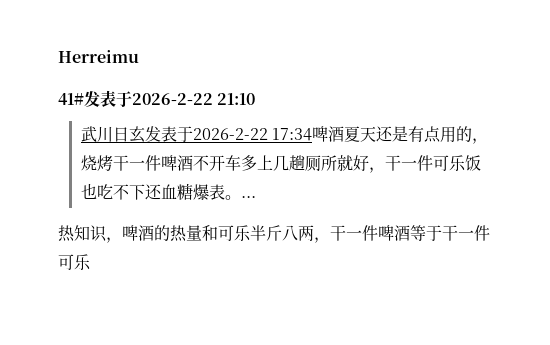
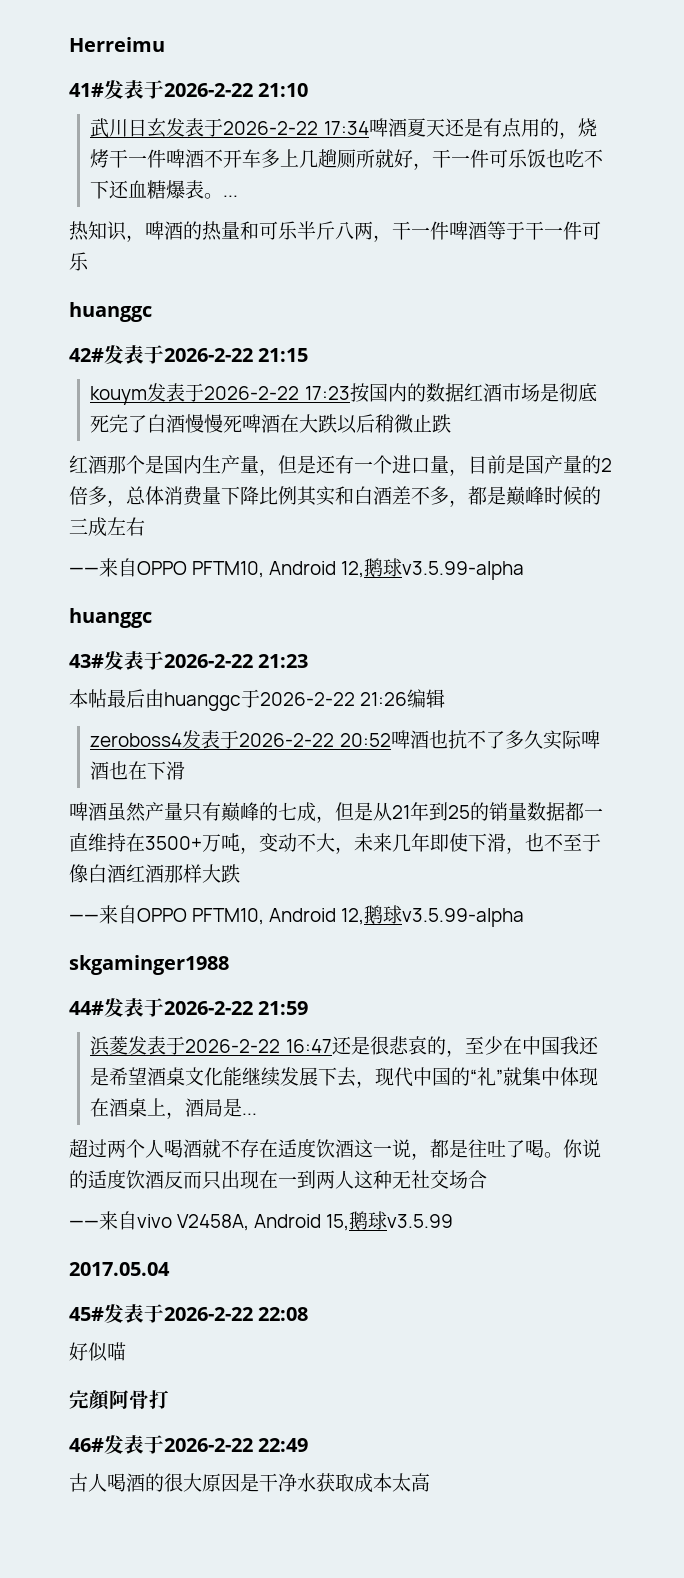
(91, 262) none -> [69,302,152,322] [69,345,309,364] [90,383,597,405] [90,414,452,434] [69,455,612,476] [69,486,601,507] [69,517,145,537] [69,558,525,580] [69,608,152,628] [69,651,309,670] [69,689,446,711] [90,730,600,750] [90,761,186,780] [69,802,603,823] [69,833,601,854] [69,864,240,883] [69,905,525,927] [69,955,229,975] [69,998,309,1017] [90,1036,599,1057] [90,1067,599,1088] [90,1098,258,1119] [69,1139,601,1160] [69,1170,487,1190] [69,1211,454,1231] [69,1262,170,1276] [69,1304,309,1323] [69,1342,126,1362] [69,1390,169,1410] [69,1435,309,1454] [69,1473,430,1493] // huanggc // 42#发表于2026-2-22 21:15 // kouym发表于2026-2-22 17:23按国内的数据红酒市场是彻底死完了白酒慢慢死啤酒在大跌以后稍微止跌 // 红酒那个是国内生产量，但是还有一个进口量，目前是国产量的2倍多，总体消费量下降比例其实和白酒差不多，都是巅峰时候的三成左右 // ——来自OPPO PFTM10, Android 12,鹅球v3.5.99-alpha // huanggc // 43#发表于2026-2-22 21:23 // 本帖最后由huanggc于2026-2-22 21:26编辑 // zeroboss4发表于2026-2-22 20:52啤酒也抗不了多久实际啤酒也在下滑 // 啤酒虽然产量只有巅峰的七成，但是从21年到25的销量数据都一直维持在3500+万吨，变动不大，未来几年即使下滑，也不至于像白酒红酒那样大跌 // ——来自OPPO PFTM10, Android 12,鹅球v3.5.99-alpha // skgaminger1988 // 44#发表于2026-2-22 21:59 // 浜菱发表于2026-2-22 16:47还是很悲哀的，至少在中国我还是希望酒桌文化能继续发展下去，现代中国的“礼”就集中体现在酒桌上，酒局是... // 超过两个人喝酒就不存在适度饮酒这一说，都是往吐了喝。你说的适度饮酒反而只出现在一到两人这种无社交场合 // ——来自vivo V2458A, Android 15,鹅球v3.5.99 // 2017.05.04 // 45#发表于2026-2-22 22:08 // 好似喵 // 完顔阿骨打 // 46#发表于2026-2-22 22:49 // 古人喝酒的很大原因是干净水获取成本太高

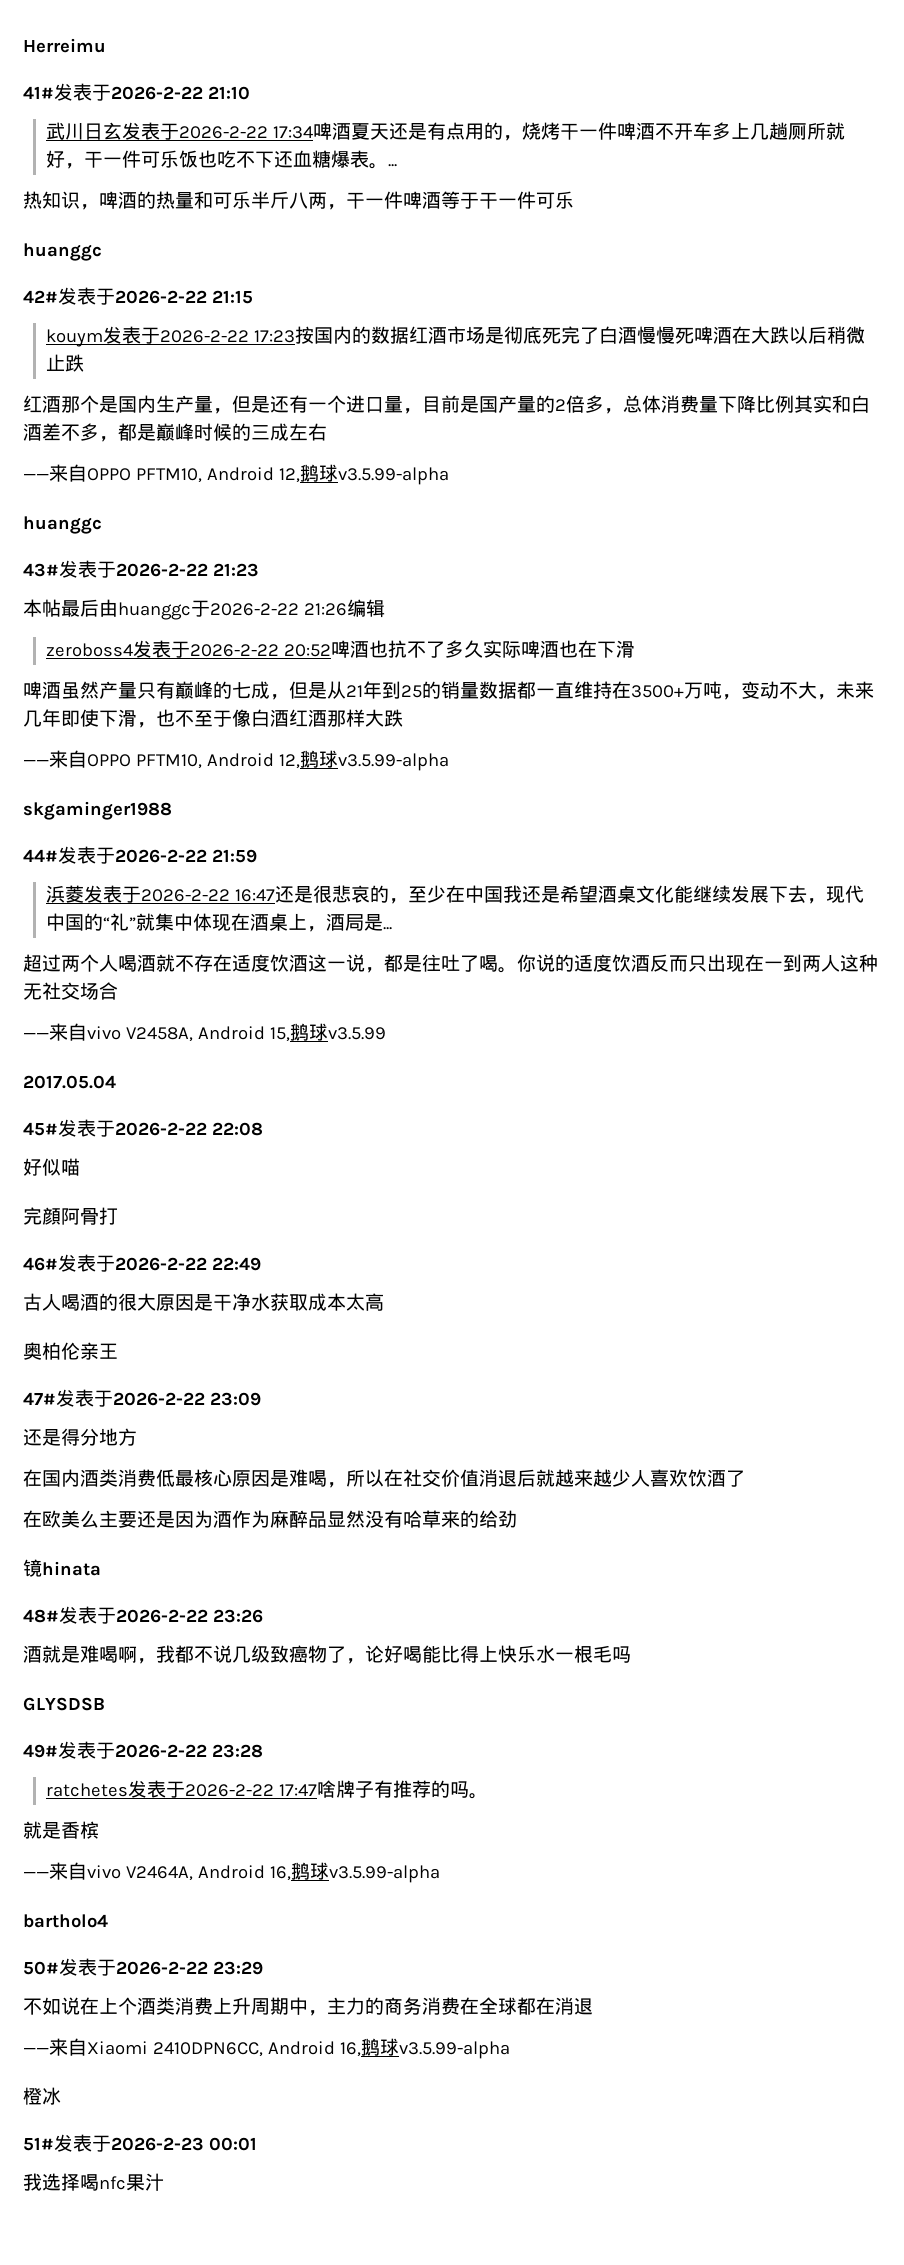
(430, 1482) none -> [23,1342,118,1360] [23,1389,261,1407] [23,1428,137,1446] [23,1469,745,1488] [23,1510,517,1528] [23,1559,101,1577] [23,1606,263,1624] [23,1645,631,1664] [23,1697,105,1711] [23,1741,263,1759] [46,1780,489,1799] [23,1821,99,1839] [23,1862,440,1883] [23,1914,108,1928] [23,1958,263,1976] [23,1997,593,2016] [23,2038,510,2059] [23,2087,61,2105] [23,2134,257,2152] [23,2173,164,2191] // 奥柏伦亲王 // 47#发表于2026-2-22 23:09 // 还是得分地方 // 在国内酒类消费低最核心原因是难喝，所以在社交价值消退后就越来越少人喜欢饮酒了 // 在欧美么主要还是因为酒作为麻醉品显然没有哈草来的给劲 // 镜hinata // 48#发表于2026-2-22 23:26 // 酒就是难喝啊，我都不说几级致癌物了，论好喝能比得上快乐水一根毛吗 // GLYSDSB // 49#发表于2026-2-22 23:28 // ratchetes发表于2026-2-22 17:47啥牌子有推荐的吗。 // 就是香槟 // ——来自vivo V2464A, Android 16,鹅球v3.5.99-alpha // bartholo4 // 50#发表于2026-2-22 23:29 // 不如说在上个酒类消费上升周期中，主力的商务消费在全球都在消退 // ——来自Xiaomi 2410DPN6CC, Android 16,鹅球v3.5.99-alpha // 橙冰 // 51#发表于2026-2-23 00:01 // 我选择喝nfc果汁

